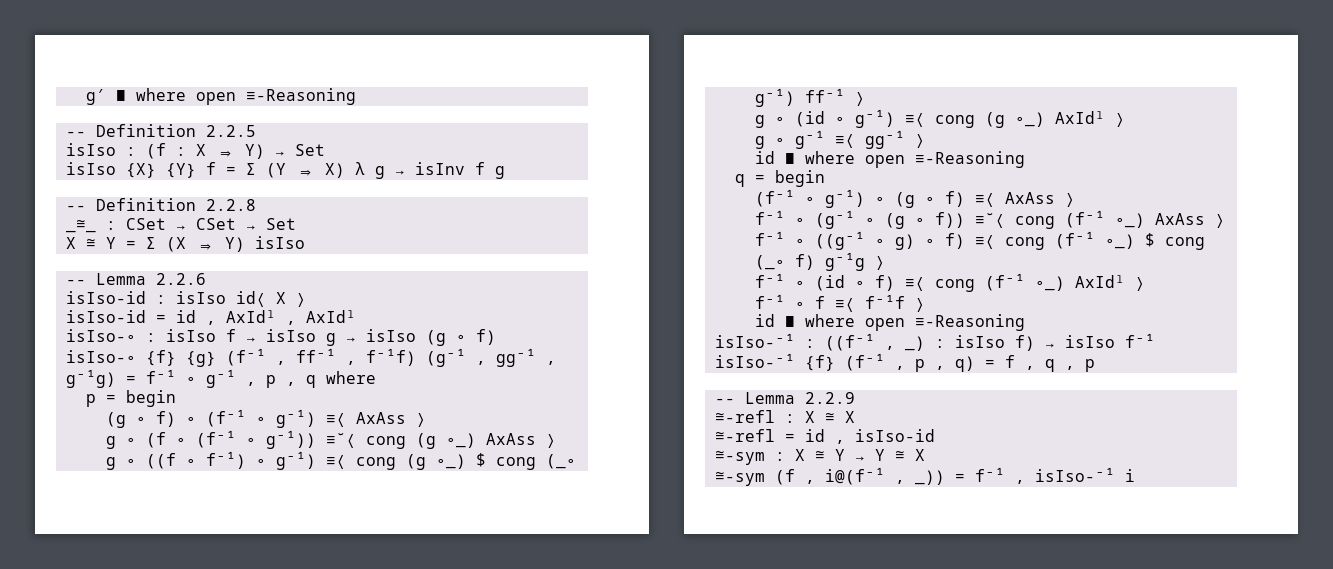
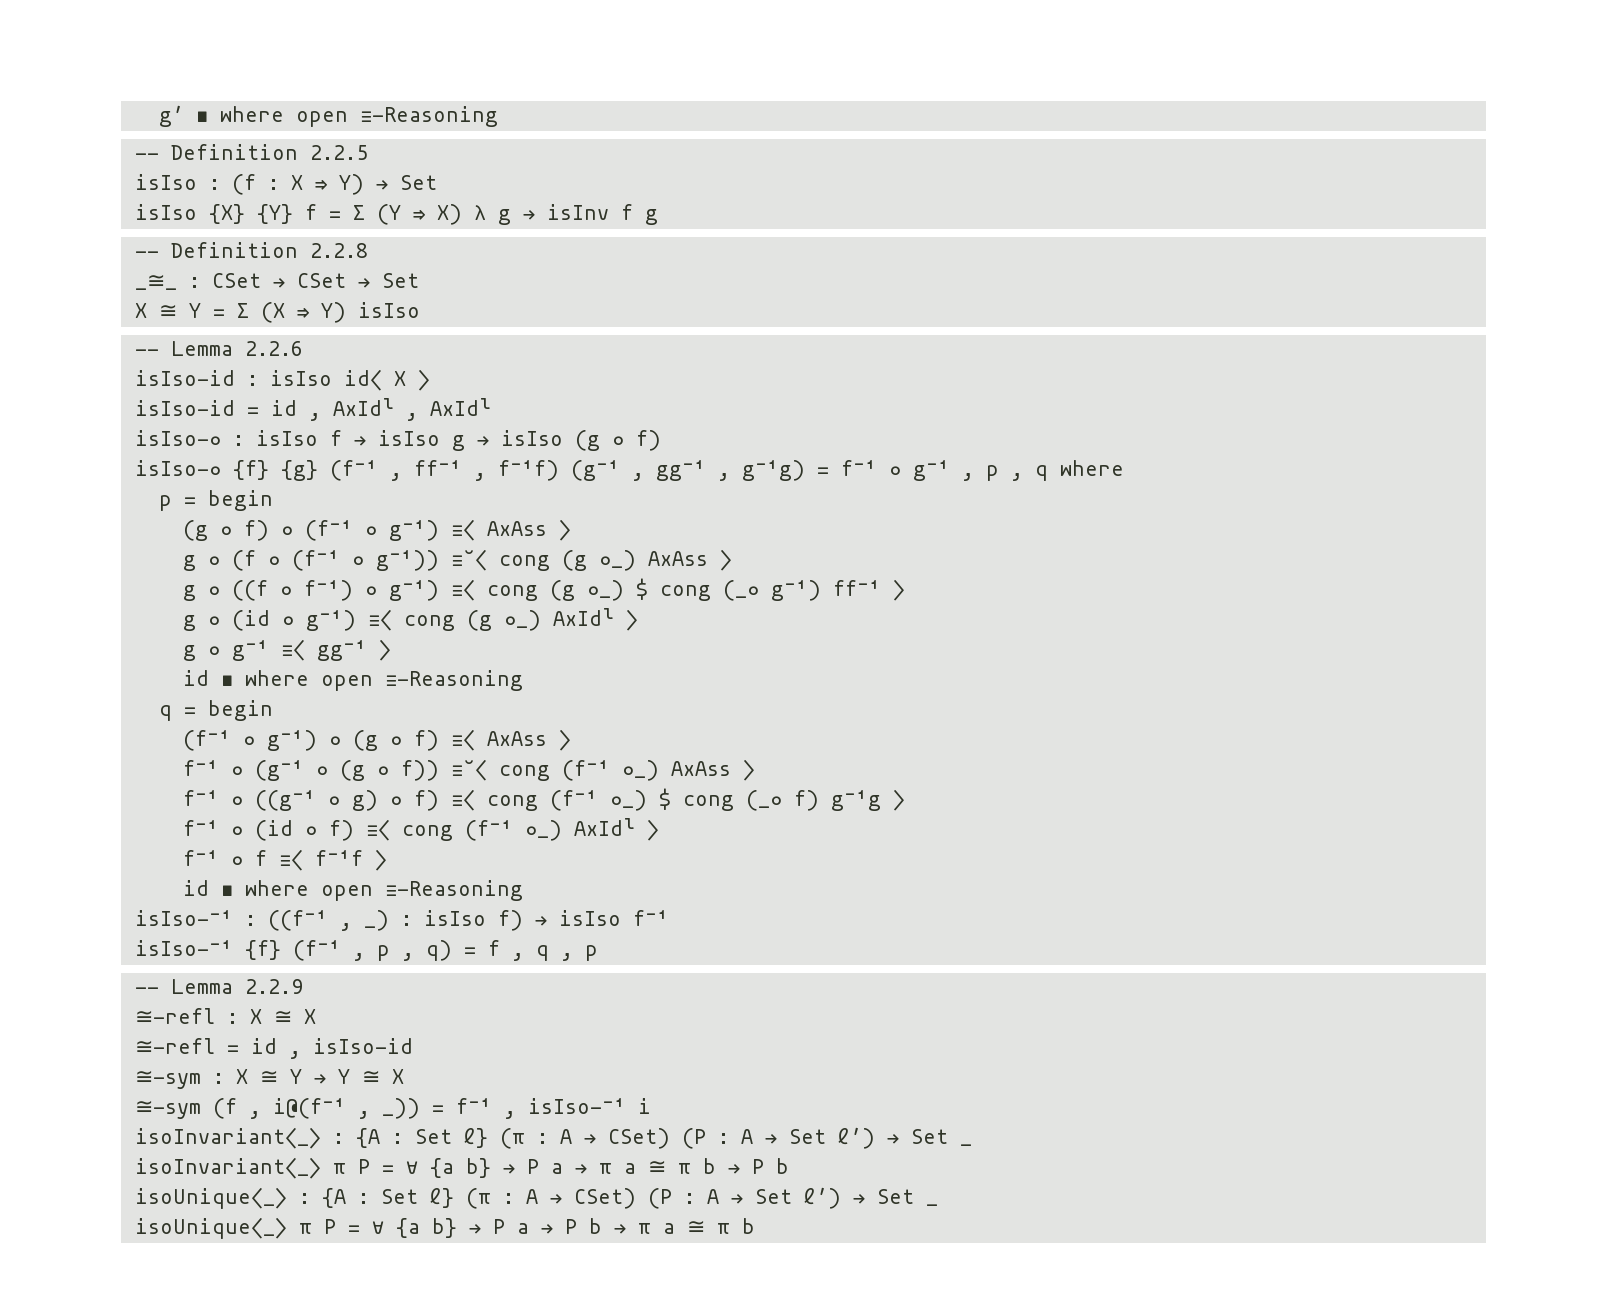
(1135, 475) none -> [134,1127,948,1149] [959,1144,972,1146] [134,1157,789,1179] [134,1187,914,1209] [925,1204,938,1206] [134,1217,755,1239] // isoInvariant⟨_⟩ : {A : Set ℓ} (π : A → CSet) (P : A → Set ℓ′) → Set _ // isoInvariant⟨_⟩ π P = ∀ {a b} → P a → π a ≅ π b → P b // isoUnique⟨_⟩ : {A : Set ℓ} (π : A → CSet) (P : A → Set ℓ′) → Set _ // isoUnique⟨_⟩ π P = ∀ {a b} → P a → P b → π a ≅ π b

